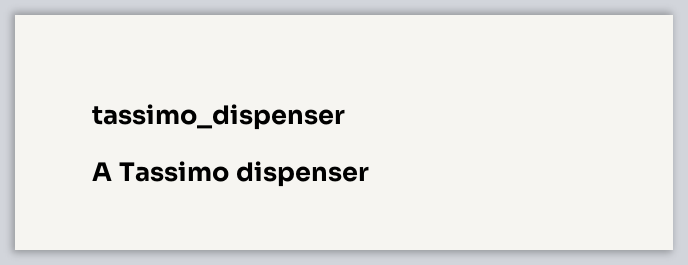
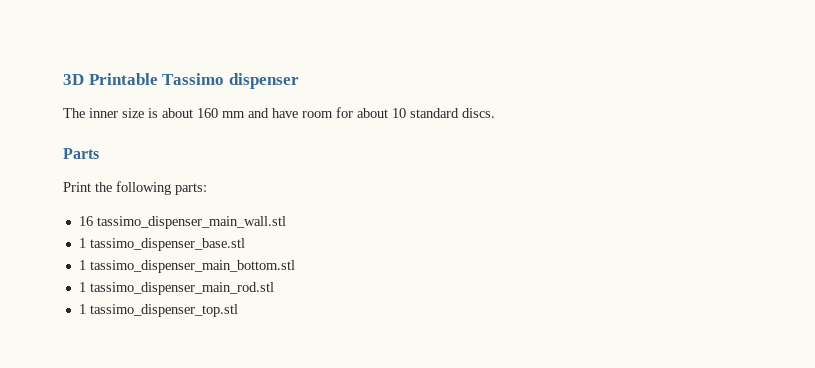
[92,104,345,130] [92,162,112,181] tassimo_dispenser // A -> [63,73,158,85] 3D Printable
(369, 174) none -> [63,107,495,118] [63,148,99,159] [63,181,207,195] [78,216,286,229] [78,238,245,251] [78,260,295,273] [78,282,274,295] [78,304,238,317] // The inner size is about 160 mm and have room for about 10 standard discs. // Parts // Print the following parts: // 16 tassimo_dispenser_main_wall.stl // 1 tassimo_dispenser_base.stl // 1 tassimo_dispenser_main_bottom.stl // 1 tassimo_dispenser_main_rod.stl // 1 tassimo_dispenser_top.stl

